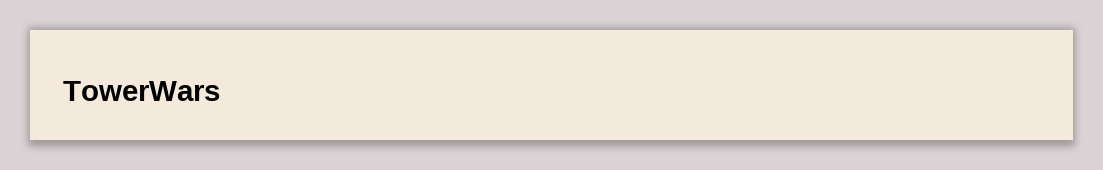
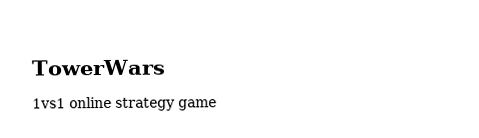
(220, 91) none -> [32,96,217,111] // 1vs1 online strategy game

